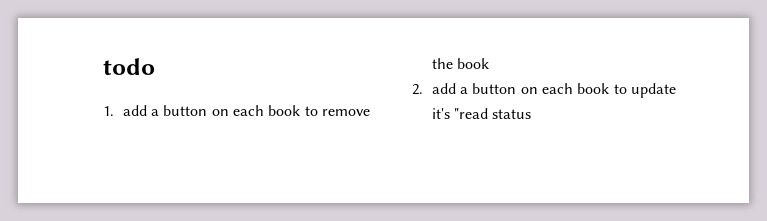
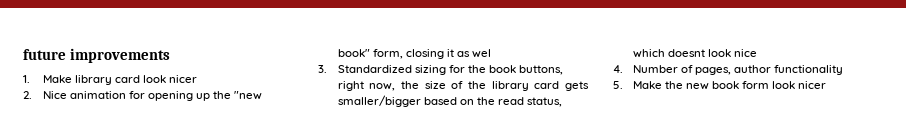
[103,58,155,75] todo -> [23,48,171,63] future improvements
[122,105,370,116] [431,58,489,69] [412,83,676,98] [431,108,532,119] add a button on each book to remove the book // 2. add a button on each book to update it's "read status -> [42,75,198,85] [23,91,263,101] [337,49,492,59] [318,65,564,75] [337,81,589,91] [337,95,563,107] [632,49,757,58] [613,65,844,75] [613,81,827,90] Make library card look nicer // 2. Nice animation for opening up the "new book" form, closing it as wel // 3. Standardized sizing for the book buttons, right now, the size of the library card gets smaller/bigger based on the read status, which doesnt look nice // 4. Number of pages, author functionality // 5. Make the new book form look nicer

